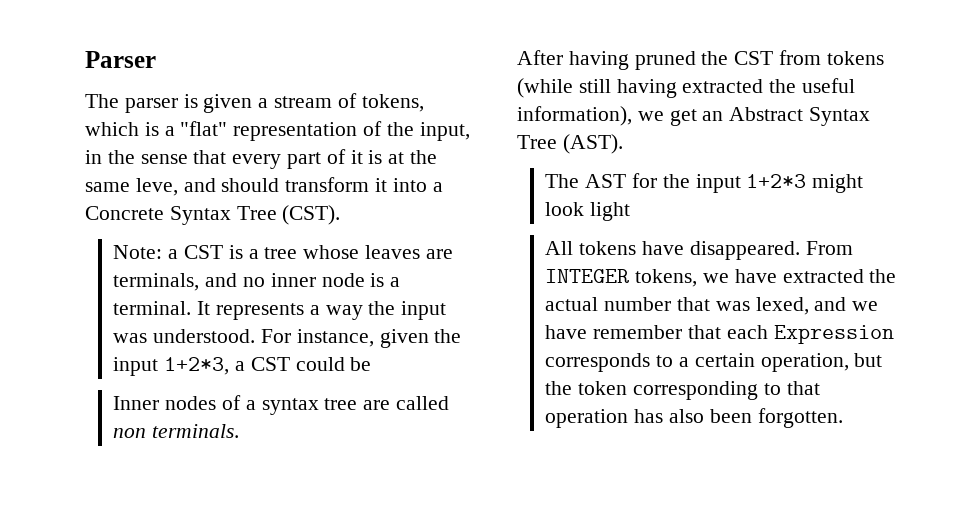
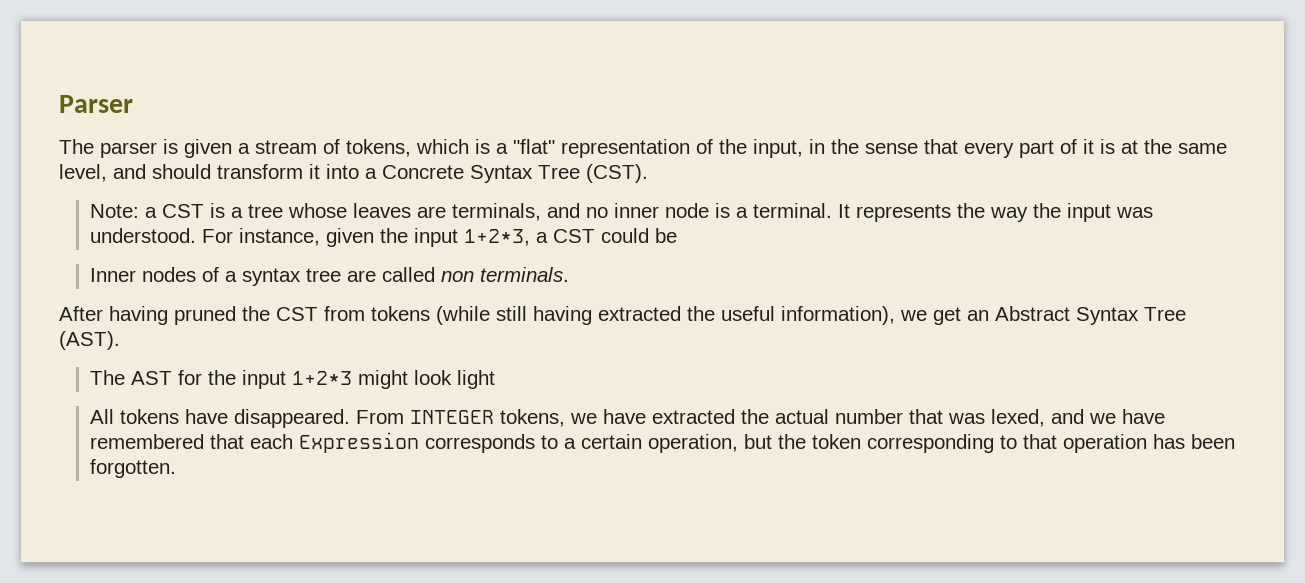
[135,178,178,196] leve, -> [59,164,107,182] level,
[309,305,320,315] a -> [957,203,986,218] the
[593,325,683,339] remember -> [90,434,205,449] remembered
[668,409,704,423] also -> (1186, 441) none

